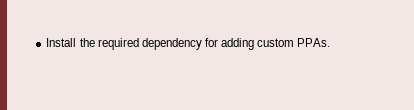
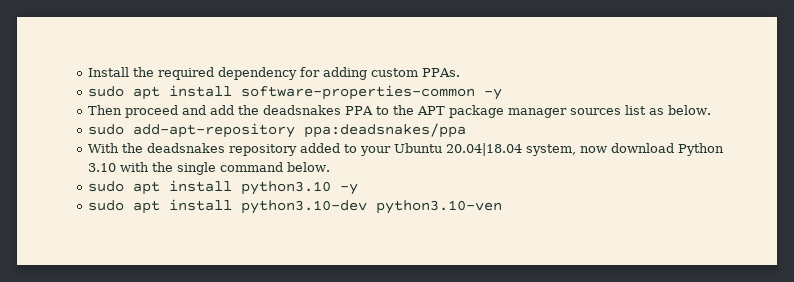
(331, 42) none -> [88,85,503,100] [88,105,712,118] [88,123,467,138] [88,143,725,156] [88,162,331,175] [88,180,359,195] [88,199,503,214] // sudo apt install software-properties-common -y // Then proceed and add the deadsnakes PPA to the APT package manager sources list as below. // sudo add-apt-repository ppa:deadsnakes/ppa // With the deadsnakes repository added to your Ubuntu 20.04|18.04 system, now download Python 3.10 with the single command below. // sudo apt install python3.10 -y // sudo apt install python3.10-dev python3.10-ven

